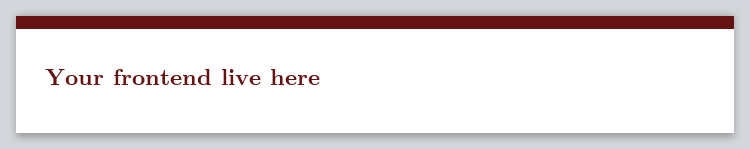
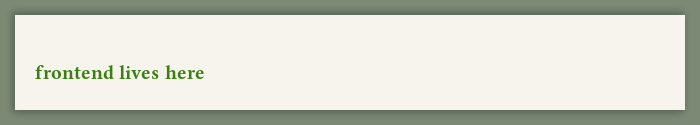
[45,69,261,86] Your frontend live -> [35,65,160,80] frontend lives

